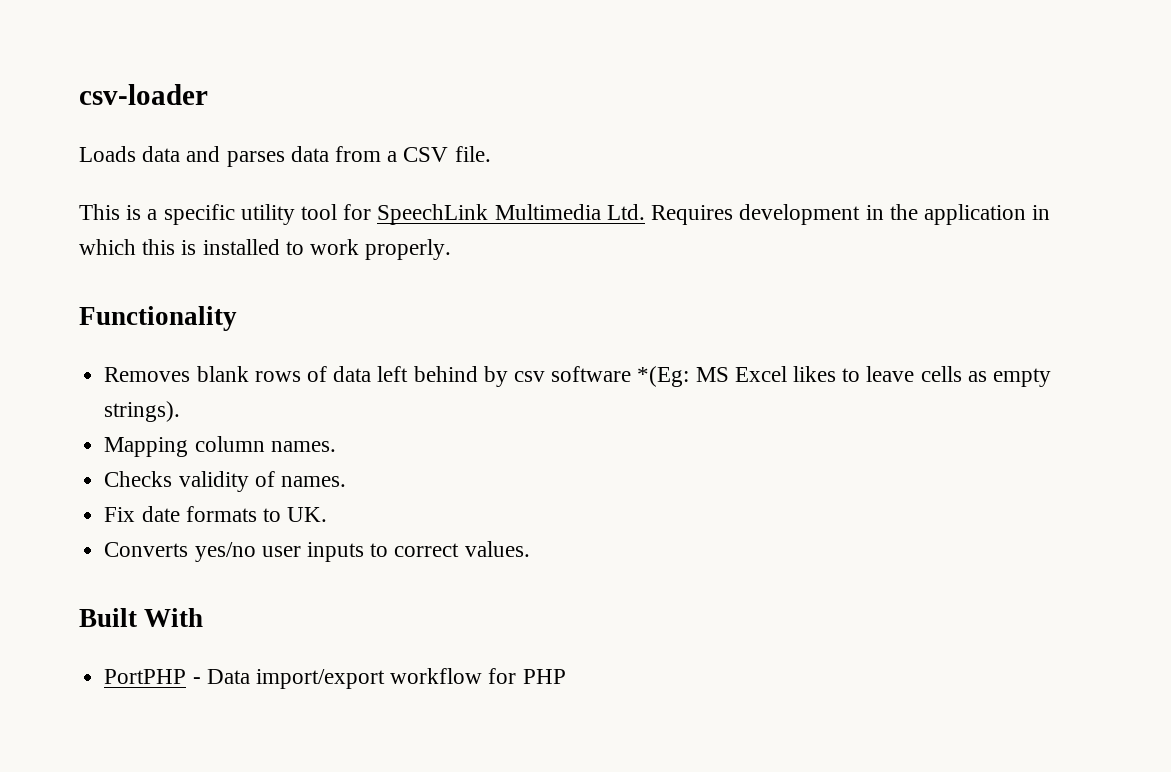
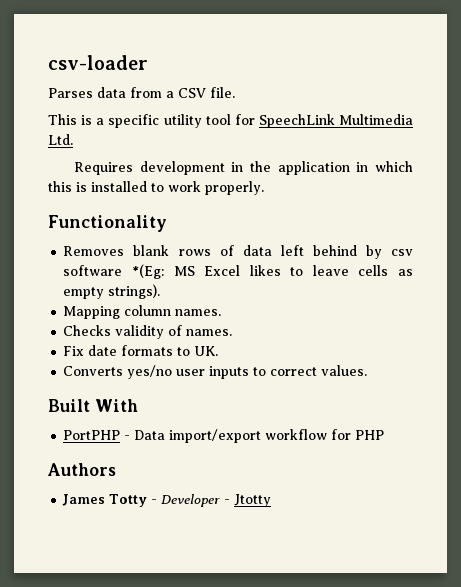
[79,146,285,167] Loads data and parses -> [48,88,93,98] Parses
(645, 212) none -> (73, 139) //
(566, 676) none -> [47,463,116,476] [62,494,272,507] // Authors // James Totty - Developer - Jtotty

